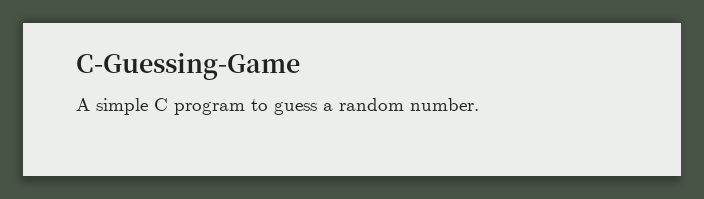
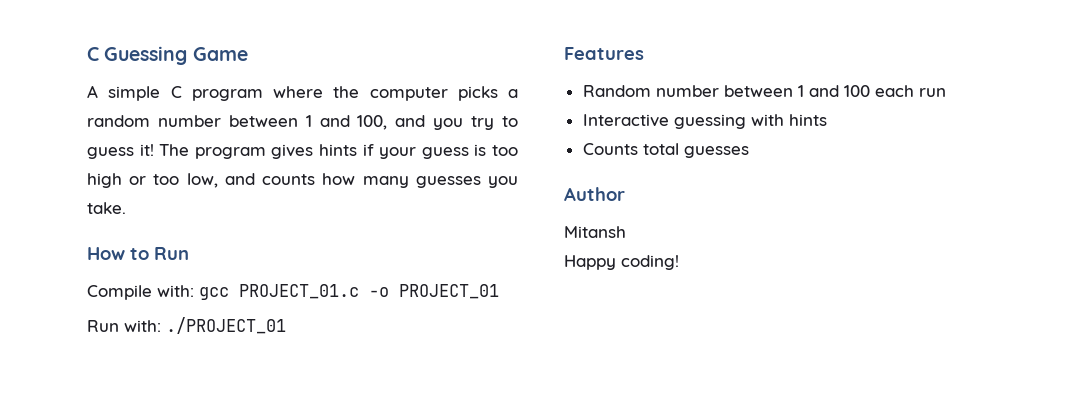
[76,53,300,80] C-Guessing-Game -> [87,46,248,65] C Guessing Game
[251,98,479,115] to guess a random number. -> [273,86,518,101] [87,115,519,130] [87,144,519,159] [87,173,518,188] [87,202,126,214] [87,247,189,260] [87,284,499,300] [87,317,286,334] [564,47,644,60] [582,85,946,97] [582,114,827,129] [582,143,749,158] [564,187,625,201] [564,226,626,238] [564,255,679,270] where the computer picks a random number between 1 and 100, and you try to guess it! The program gives hints if your guess is too high or too low, and counts how many guesses you take. // How to Run // Compile with: gcc PROJECT_01.c -o PROJECT_01 // Run with: ./PROJECT_01 // Features // Random number between 1 and 100 each run // Interactive guessing with hints // Counts total guesses // Author // Mitansh // Happy coding!

